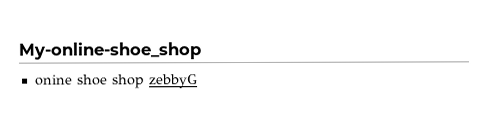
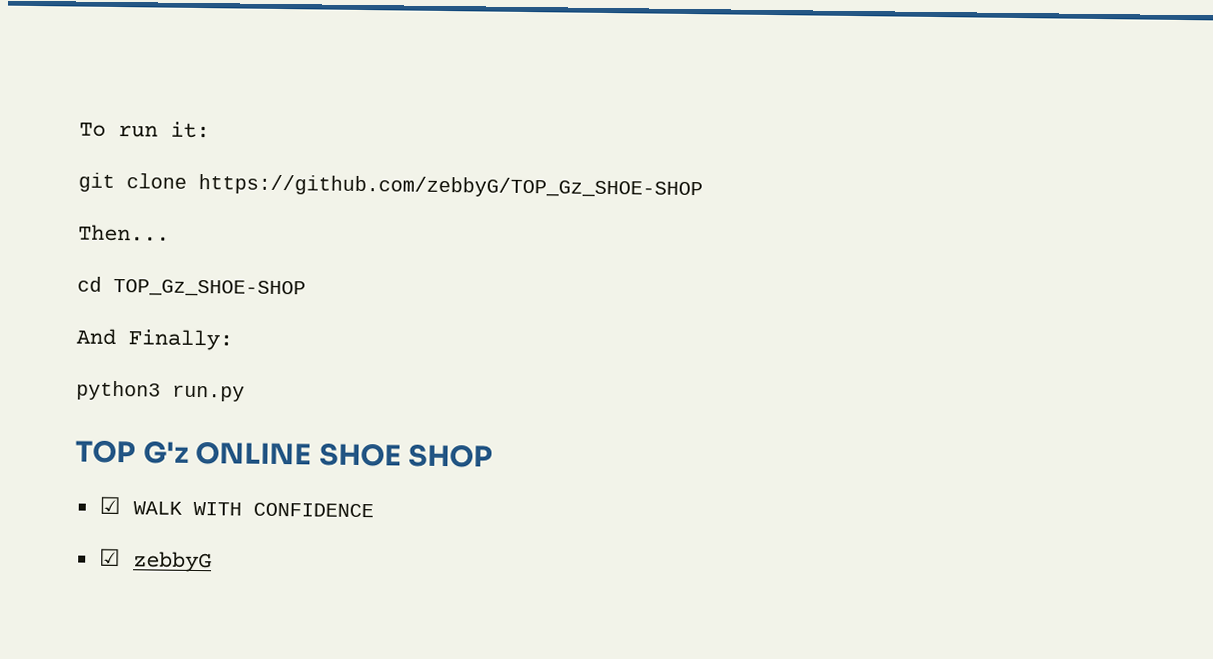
[18,42,201,60] [34,74,145,89] My-online-shoe_shop // onine shoe shop -> [79,121,210,139] [78,172,703,200] [78,224,170,242] [77,276,306,298] [76,328,233,351] [76,380,245,402] [75,439,494,468] [98,496,374,518] [98,548,121,567] To run it: // git clone https://github.com/zebbyG/TOP_Gz_SHOE-SHOP // Then... // cd TOP_Gz_SHOE-SHOP // And Finally: // python3 run.py // TOP G'z ONLINE SHOE SHOP // ☑ WALK WITH CONFIDENCE // ☑

